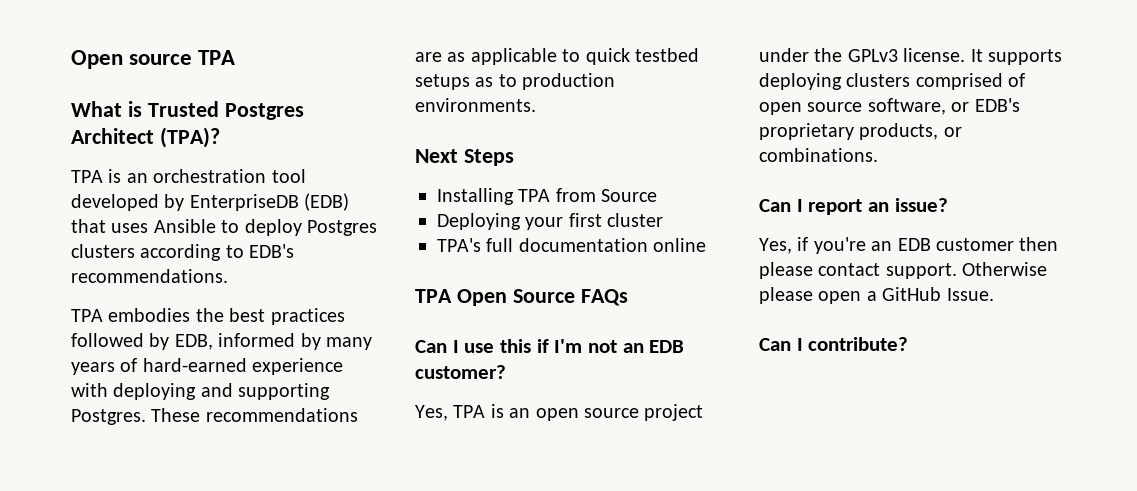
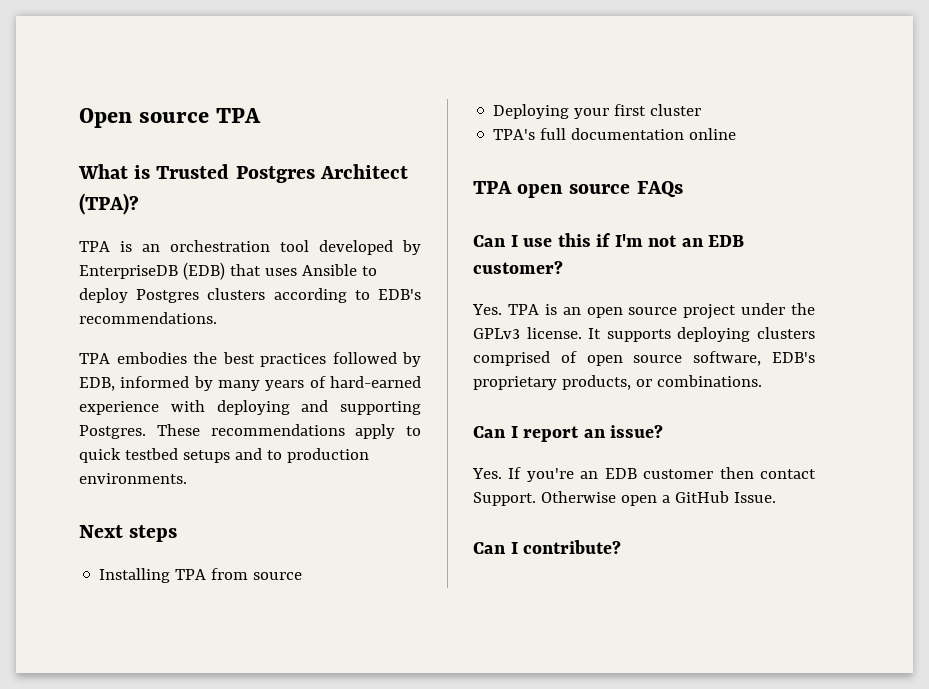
[415,48,557,65] are as applicable -> [355,424,396,439] apply
[475,77,494,87] as -> [234,448,262,460] and
[463,149,514,166] Steps -> [129,525,178,542] steps
[601,189,658,202] Source -> [253,572,303,580] source
[456,289,575,306] Open Source -> [517,184,631,198] open source
[415,405,448,421] Yes, -> [472,304,502,315] Yes.
[951,102,970,112] or -> (762, 358) none
[759,237,809,254] Yes, if -> [472,467,522,479] Yes. If
[759,262,1048,279] [759,287,813,304] please contact support. Otherwise please -> [760,469,816,479] [473,491,616,506] contact Support. Otherwise

